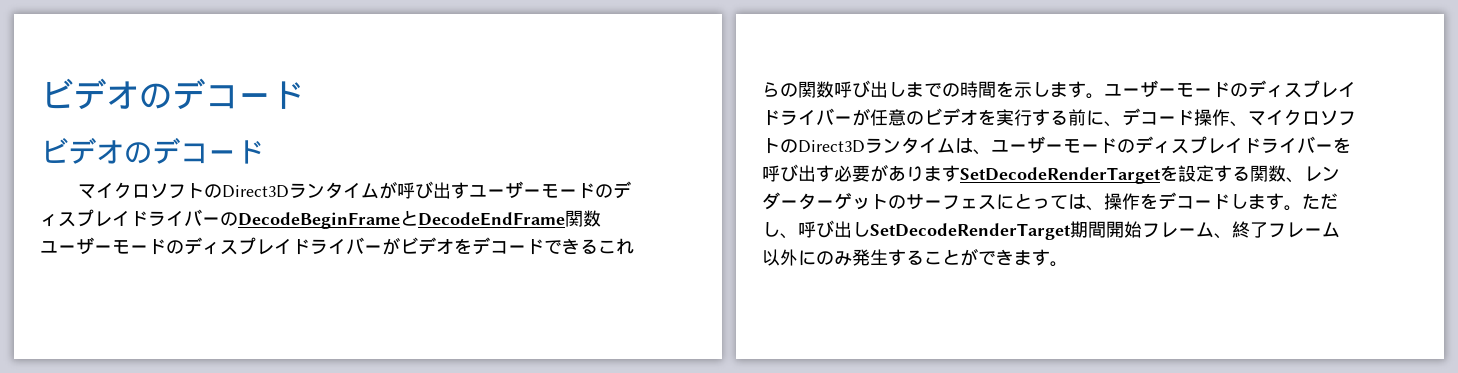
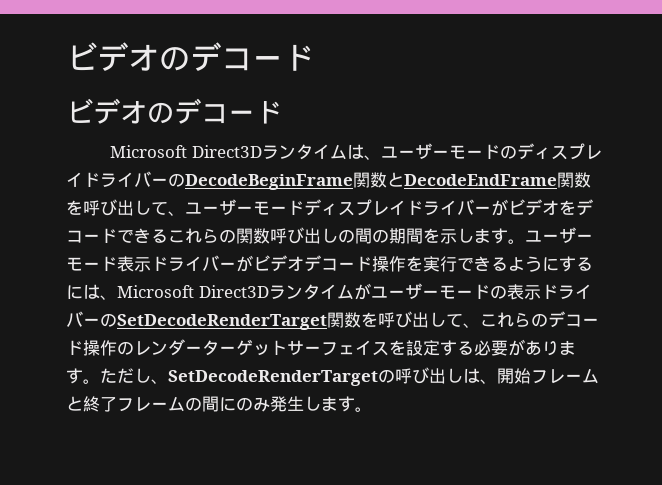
[78,181,470,199] マイクロソフトのDirect3Dランタイムが呼び出す -> [110,144,381,160] Microsoft Direct3Dランタイムは、
(400, 220) none -> [353,172,387,188] 関数
[40,237,184,255] ユーザーモードの -> [66,199,304,216] を呼び出して、ユーザーモード
[906,81,978,98] までの時 -> [338,228,406,244] の間の期
[1230,80,1356,98] [762,108,1356,127] [762,136,1351,155] [762,164,1304,184] のディスプレイドライバーが任意のビデオを実行する前に、デコード操作、マイクロソフトのDirect3Dランタイムは、ユーザーモードのディスプレイドライバーを呼び出す必要がありますSetDecodeRenderTargetを設定する関数、 -> [117,255,593,272] [66,283,592,300] [66,311,599,330] [66,340,134,356] 表示ドライバーがビデオデコード操作を実行できるようにするには、Microsoft Direct3Dランタイムがユーザーモードの表示ドライバーのSetDecodeRenderTarget関数を呼び出して、これらのデコード操作の
[888,195,906,209] の -> (287, 347) none
[978,192,1248,211] スにとっては、操作をデコードし -> [355,339,559,356] イスを設定する必要があり
[798,220,1106,240] 呼び出しSetDecodeRenderTarget期間 -> [168,367,497,386] SetDecodeRenderTargetの呼び出しは、
[1214,233,1232,239] 、 -> [66,396,83,411] と
[762,249,798,266] 以外 -> [185,396,219,412] の間
[888,248,1014,266] することができ -> [304,396,321,411] し

